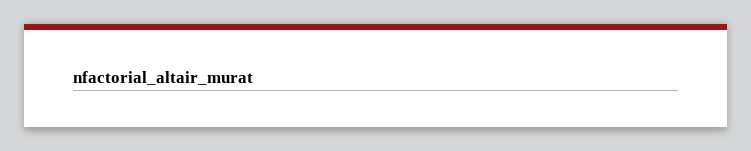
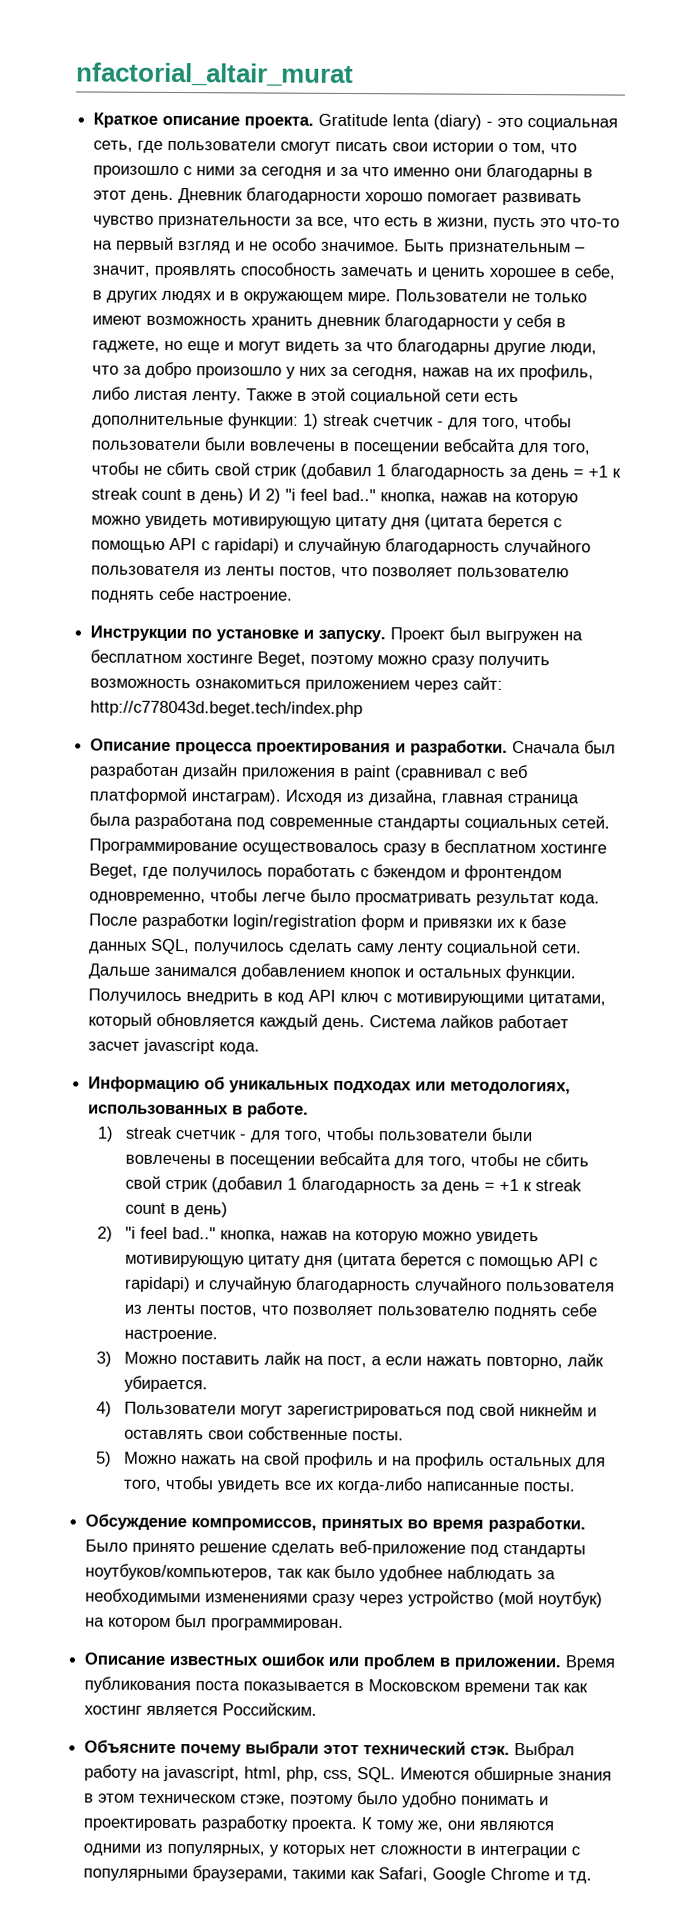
(253, 78) none -> [93,112,619,131] [93,140,578,155] [93,163,594,181] [93,187,583,206] [93,215,621,231] [93,236,587,256] [92,262,616,281] [92,289,588,305] [92,313,567,330] [92,338,598,356] [92,361,595,381] [92,386,520,405] [92,412,573,430] [91,437,591,456] [91,461,622,481] [91,487,579,506] [91,513,563,531] [91,537,592,556] [91,565,570,578] [91,586,294,604] [90,625,584,644] [90,649,551,669] [90,676,504,693] [90,700,364,718] [90,738,617,756] [90,762,529,781] [89,787,580,807] [89,812,611,832] [89,838,608,856] [89,863,563,882] [89,888,601,907] [89,912,568,931] [89,938,583,957] [88,963,577,982] [88,988,607,1007] [88,1012,570,1032] [88,1038,261,1055] [88,1076,572,1095] [88,1101,310,1118] [97,1126,534,1143] [125,1151,590,1169] [125,1175,583,1194] [125,1202,229,1218] [97,1226,540,1245] [125,1252,599,1270] [125,1276,616,1294] [124,1303,599,1320] [124,1329,219,1343] [96,1351,605,1370] [124,1375,209,1393] [96,1401,598,1419] [124,1426,405,1441] [96,1451,607,1470] [123,1475,576,1494] [85,1513,587,1533] [85,1539,587,1558] [85,1563,557,1583] [85,1588,604,1608] [85,1614,345,1632] [84,1652,616,1671] [84,1676,589,1696] [84,1702,318,1716] [84,1739,576,1759] [84,1764,613,1784] [84,1791,550,1808] [83,1815,556,1833] [83,1843,581,1859] [83,1865,593,1884] // Краткое описание проекта. Gratitude lenta (diary) - это социальная сеть, где пользователи смогут писать свои истории о том, что произошло с ними за сегодня и за что именно они благодарны в этот день. Дневник благодарности хорошо помогает развивать чувство признательности за все, что есть в жизни, пусть это что-то на первый взгляд и не особо значимое. Быть признательным – значит, проявлять способность замечать и ценить хорошее в себе, в других людях и в окружающем мире. Пользователи не только имеют возможность хранить дневник благодарности у себя в гаджете, но еще и могут видеть за что благодарны другие люди, что за добро произошло у них за сегодня, нажав на их профиль, либо листая ленту. Также в этой социальной сети есть дополнительные функции: 1) streak счетчик - для того, чтобы пользователи были вовлечены в посещении вебсайта для того, чтобы не сбить свой стрик (добавил 1 благодарность за день = +1 к streak count в день) И 2) "i feel bad.." кнопка, нажав на которую можно увидеть мотивирующую цитату дня (цитата берется с помощью API с rapidapi) и случайную благодарность случайного пользователя из ленты постов, что позволяет пользователю поднять себе настроение. // Инструкции по установке и запуску. Проект был выгружен на бесплатном хостинге Beget, поэтому можно сразу получить возможность ознакомиться приложением через сайт: http://c778043d.beget.tech/index.php // Описание процесса проектирования и разработки. Сначала был разработан дизайн приложения в paint (сравнивал с веб платформой инстаграм). Исходя из дизайна, главная страница была разработана под современные стандарты социальных сетей. Программирование осуществовалось сразу в бесплатном хостинге Beget, где получилось поработать с бэкендом и фронтендом одновременно, чтобы легче было просматривать результат кода. После разработки login/registration форм и привязки их к базе данных SQL, получилось сделать саму ленту социальной сети. Дальше занимался добавлением кнопок и остальных функции. Получилось внедрить в код API ключ с мотивирующими цитатами, который обновляется каждый день. Система лайков работает засчет javascript кода. // Информацию об уникальных подходах или методологиях, использованных в работе. // 1) streak счетчик - для того, чтобы пользователи были вовлечены в посещении вебсайта для того, чтобы не сбить свой стрик (добавил 1 благодарность за день = +1 к streak count в день) // 2) "i feel bad.." кнопка, нажав на которую можно увидеть мотивирующую цитату дня (цитата берется с помощью API с rapidapi) и случайную благодарность случайного пользователя из ленты постов, что позволяет пользователю поднять себе настроение. // 3) Можно поставить лайк на пост, а если нажать повторно, лайк убирается. // 4) Пользователи могут зарегистрироваться под свой никнейм и оставлять свои собственные посты. // 5) Можно нажать на свой профиль и на профиль остальных для того, чтобы увидеть все их когда-либо написанные посты. // Обсуждение компромиссов, принятых во время разработки. Было принято решение сделать веб-приложение под стандарты ноутбуков/компьютеров, так как было удобнее наблюдать за необходимыми изменениями сразу через устройство (мой ноутбук) на котором был программирован. // Описание известных ошибок или проблем в приложении. Время публикования поста показывается в Московском времени так как хостинг является Российским. // Объясните почему выбрали этот технический стэк. Выбрал работу на javascript, html, php, css, SQL. Имеются обширные знания в этом техническом стэке, поэтому было удобно понимать и проектировать разработку проекта. К тому же, они являются одними из популярных, у которых нет сложности в интеграции с популярными браузерами, такими как Safari, Google Chrome и тд.

